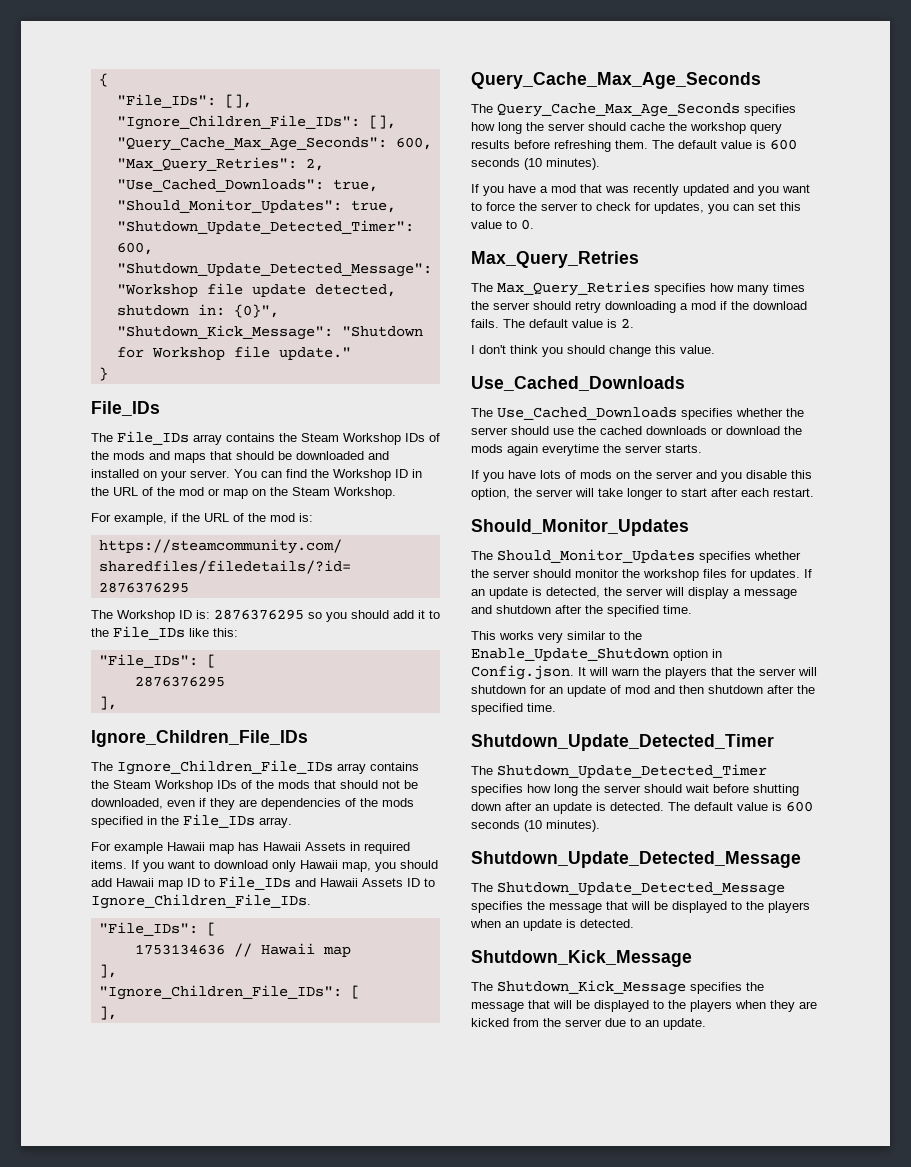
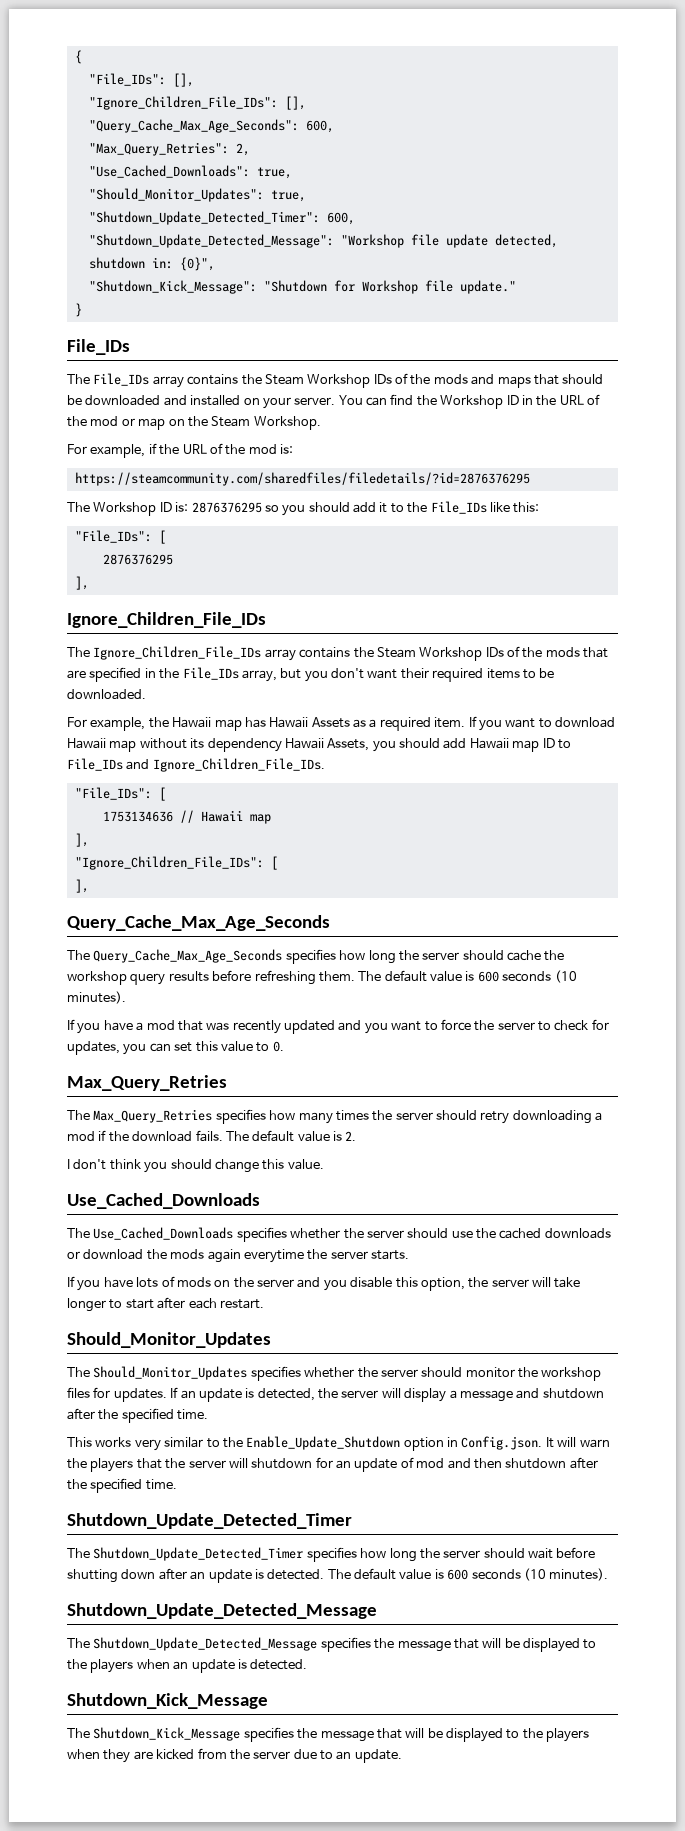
[340,780,418,789] [91,798,414,810] [91,814,292,828] [91,842,163,854] should not be downloaded, even if they are dependencies of the mods specified in the File_IDs array. // For example -> [67,667,555,682] [67,689,146,700] [67,717,169,731] are specified in the File_IDs array, but you don't want their required items to be downloaded. // For example, the
[350,842,410,854] [91,860,127,869] in required items. -> [353,717,466,731] as a required item.
[272,860,371,872] only Hawaii map, -> [67,738,370,752] Hawaii map without its dependency Hawaii Assets,
[320,878,435,887] Hawaii Assets ID to -> (150, 764) none

